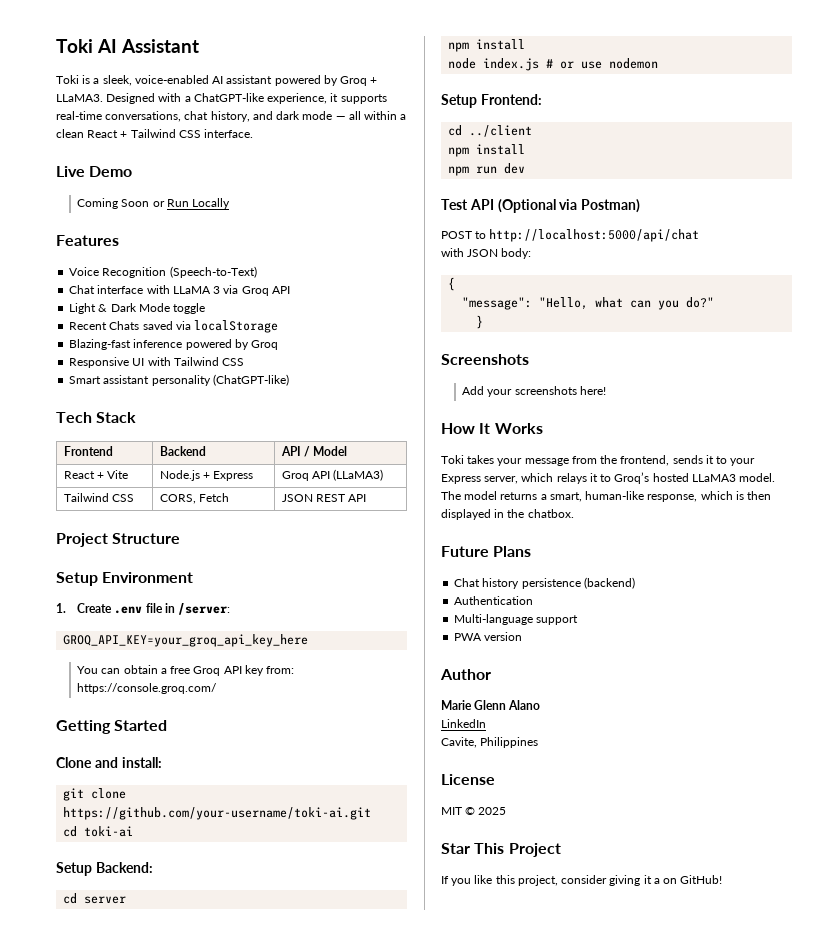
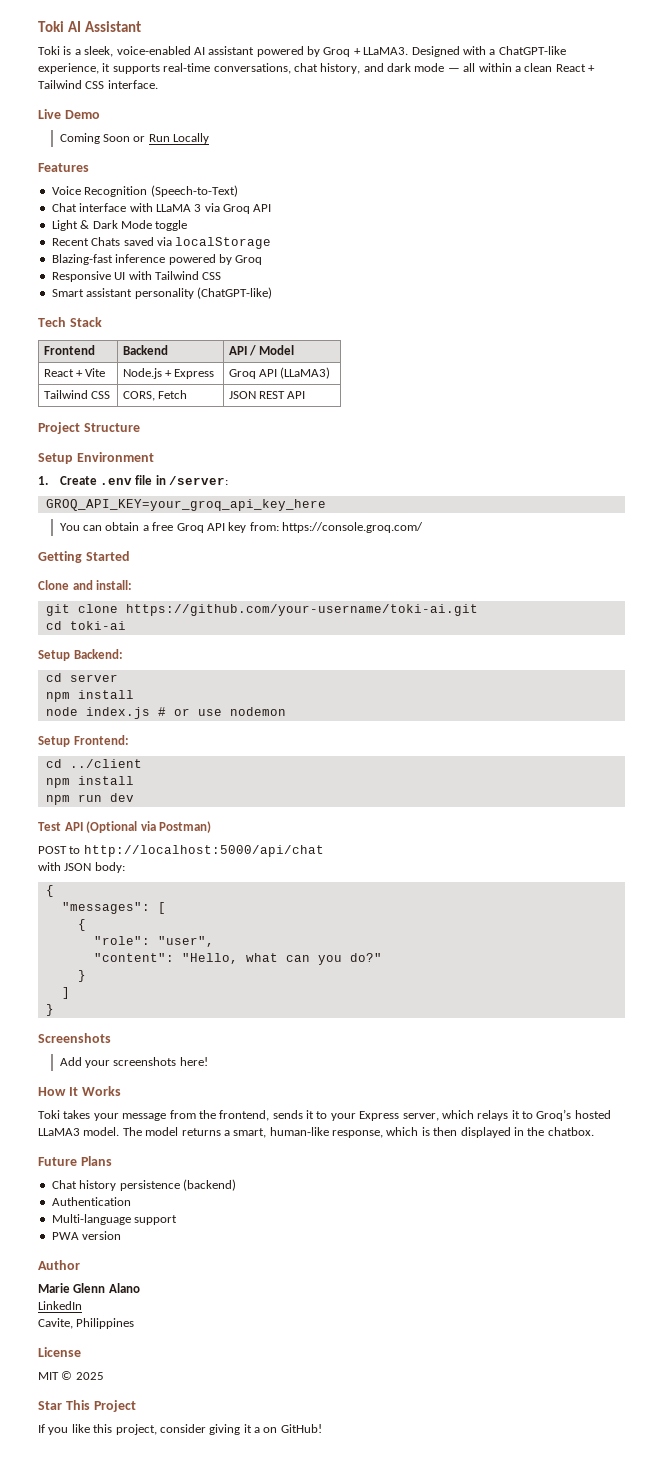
[462,297,533,310] "message": -> [61,902,166,914] [77,919,86,931] [93,936,214,947] [93,953,174,962] "messages": [ // { // "role": "user", // "content":
(484, 322) none -> [61,987,70,999] [45,1004,54,1016] // ] // }

